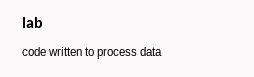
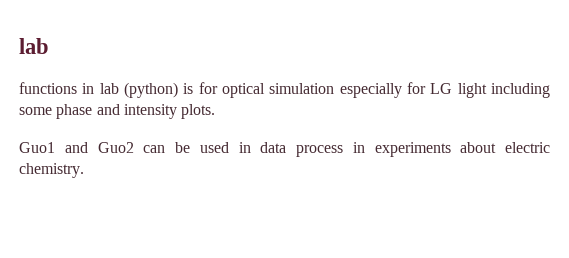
[22,47,163,59] code written to process data -> [19,82,550,98] [19,104,216,119] [19,142,550,157] [19,163,84,178] functions in lab (python) is for optical simulation especially for LG light including some phase and intensity plots. // Guo1 and Guo2 can be used in data process in experiments about electric chemistry.

